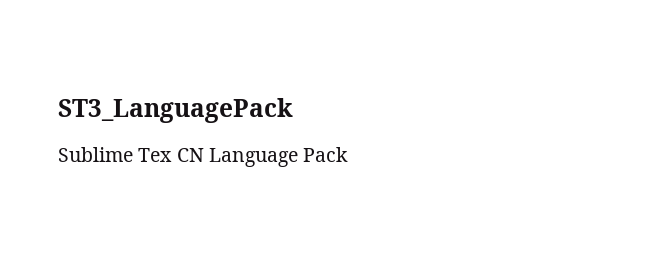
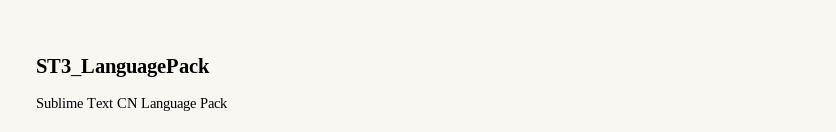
[138,148,173,162] Tex -> [87,98,113,108] Text

